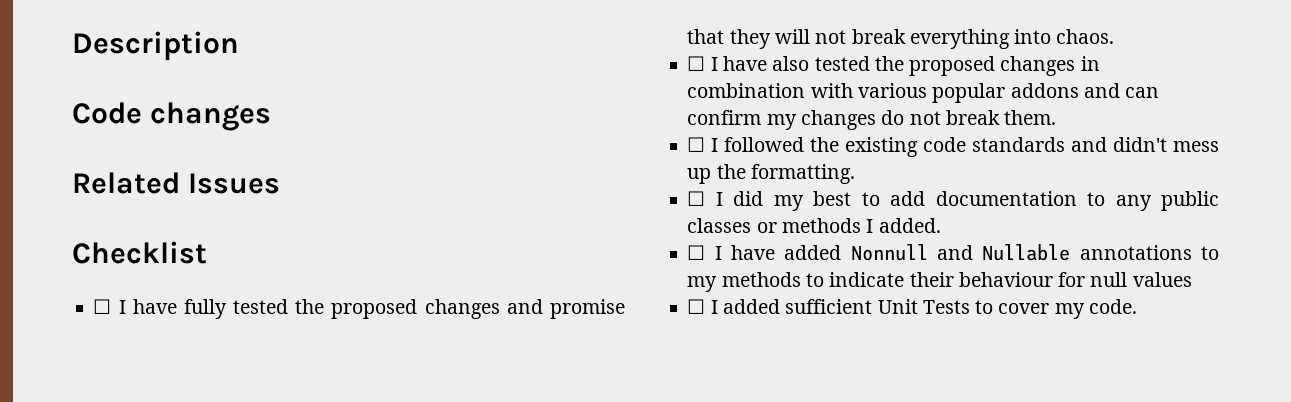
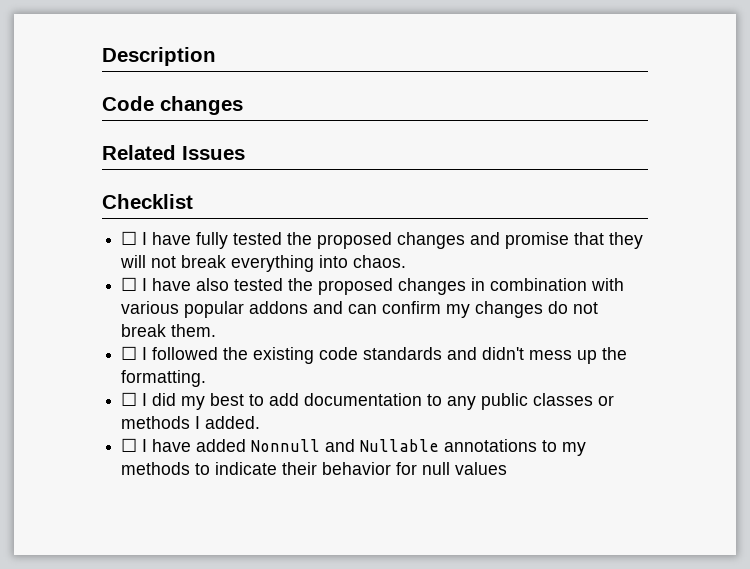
[958,272,1053,287] behaviour -> [322,462,392,475] behavior
[687,299,1137,319] // ☐ I added sufficient Unit Tests to cover my code. -> (508, 468) none

